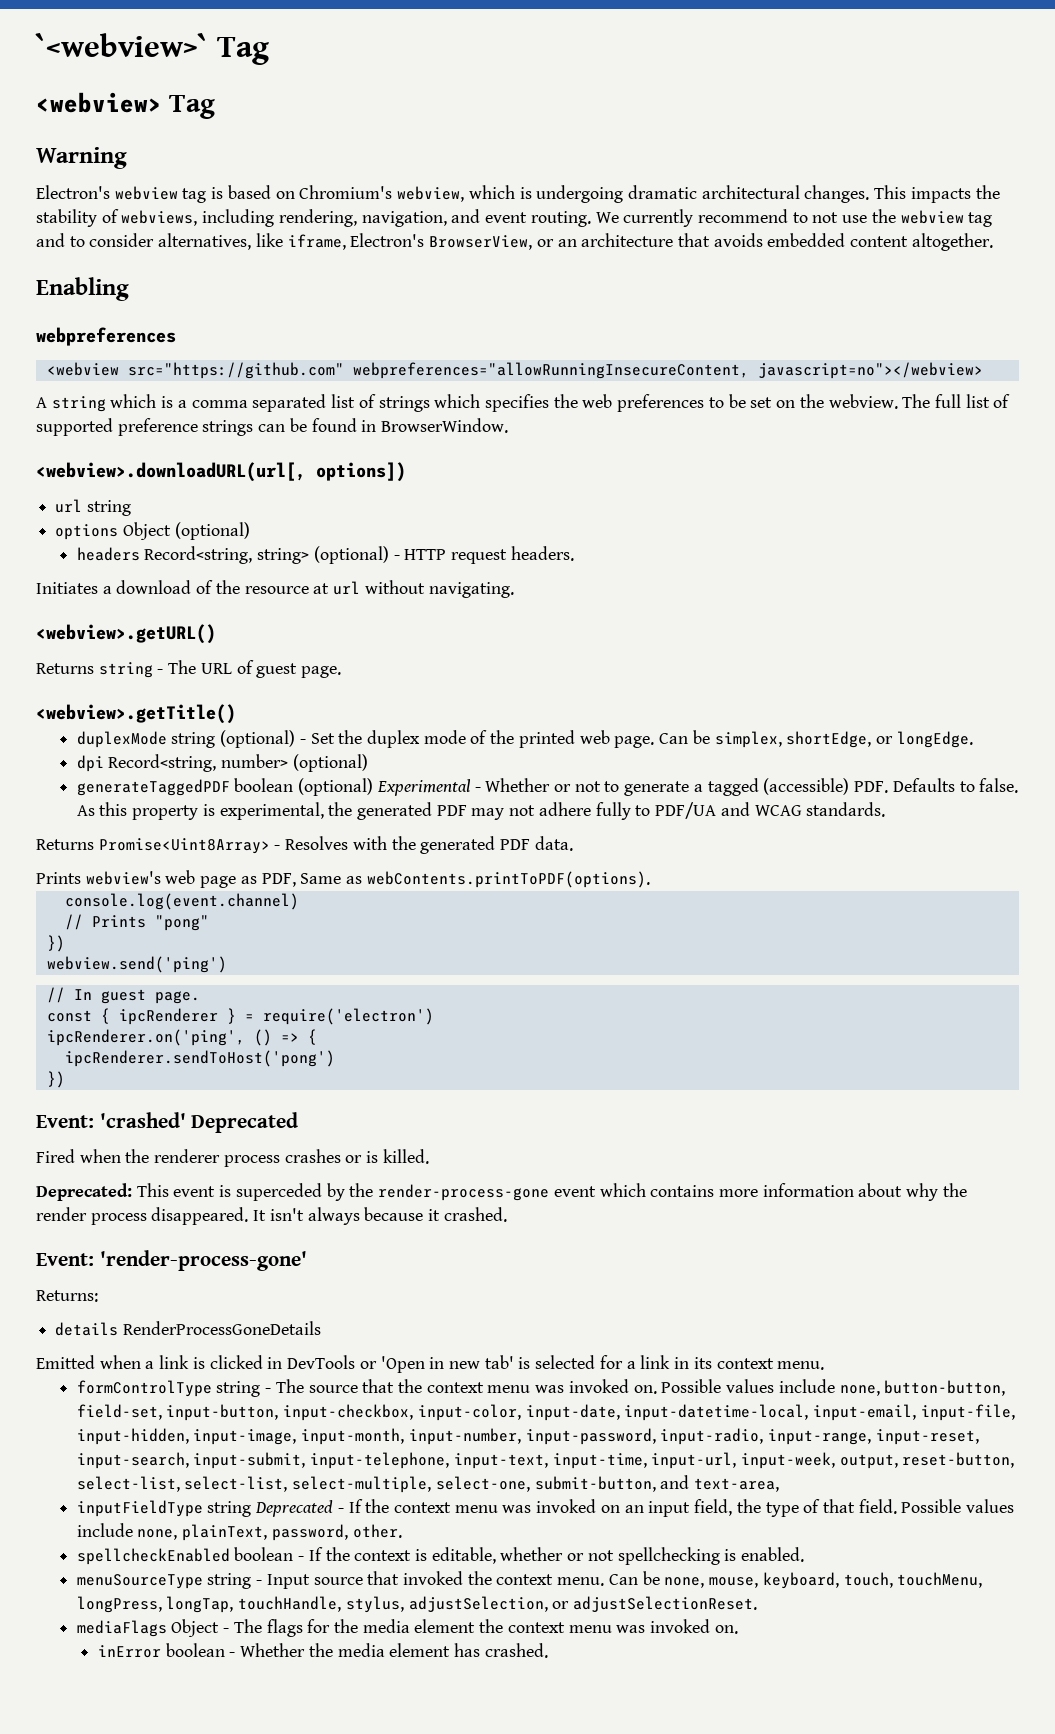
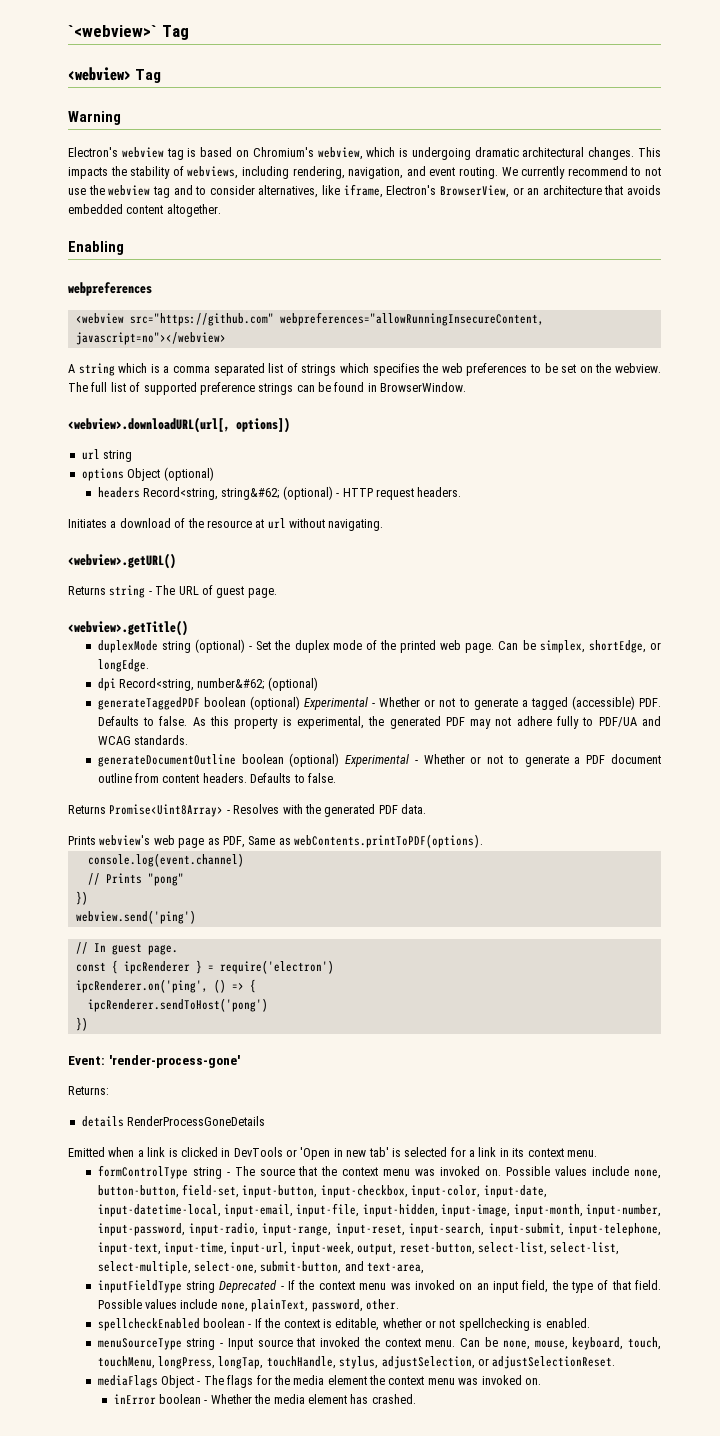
[257,548,310,564] string> -> [221,488,280,500] string&#62;
[221,754,289,768] number> -> [197,678,265,690] number&#62;
(886, 809) none -> [97,753,662,767] [97,773,336,783] // generateDocumentOutline boolean (optional) Experimental - Whether or not to generate a PDF document outline from content headers. Defaults to false.
[36,1112,299,1133] [36,1149,429,1167] [36,1183,967,1201] [36,1207,507,1225] // Event: 'crashed' Deprecated // Fired when the renderer process crashes or is killed. // Deprecated: This event is superceded by the render-process-gone event which contains more information about why the render process disappeared. It isn't always because it crashed. -> (88, 1024) none

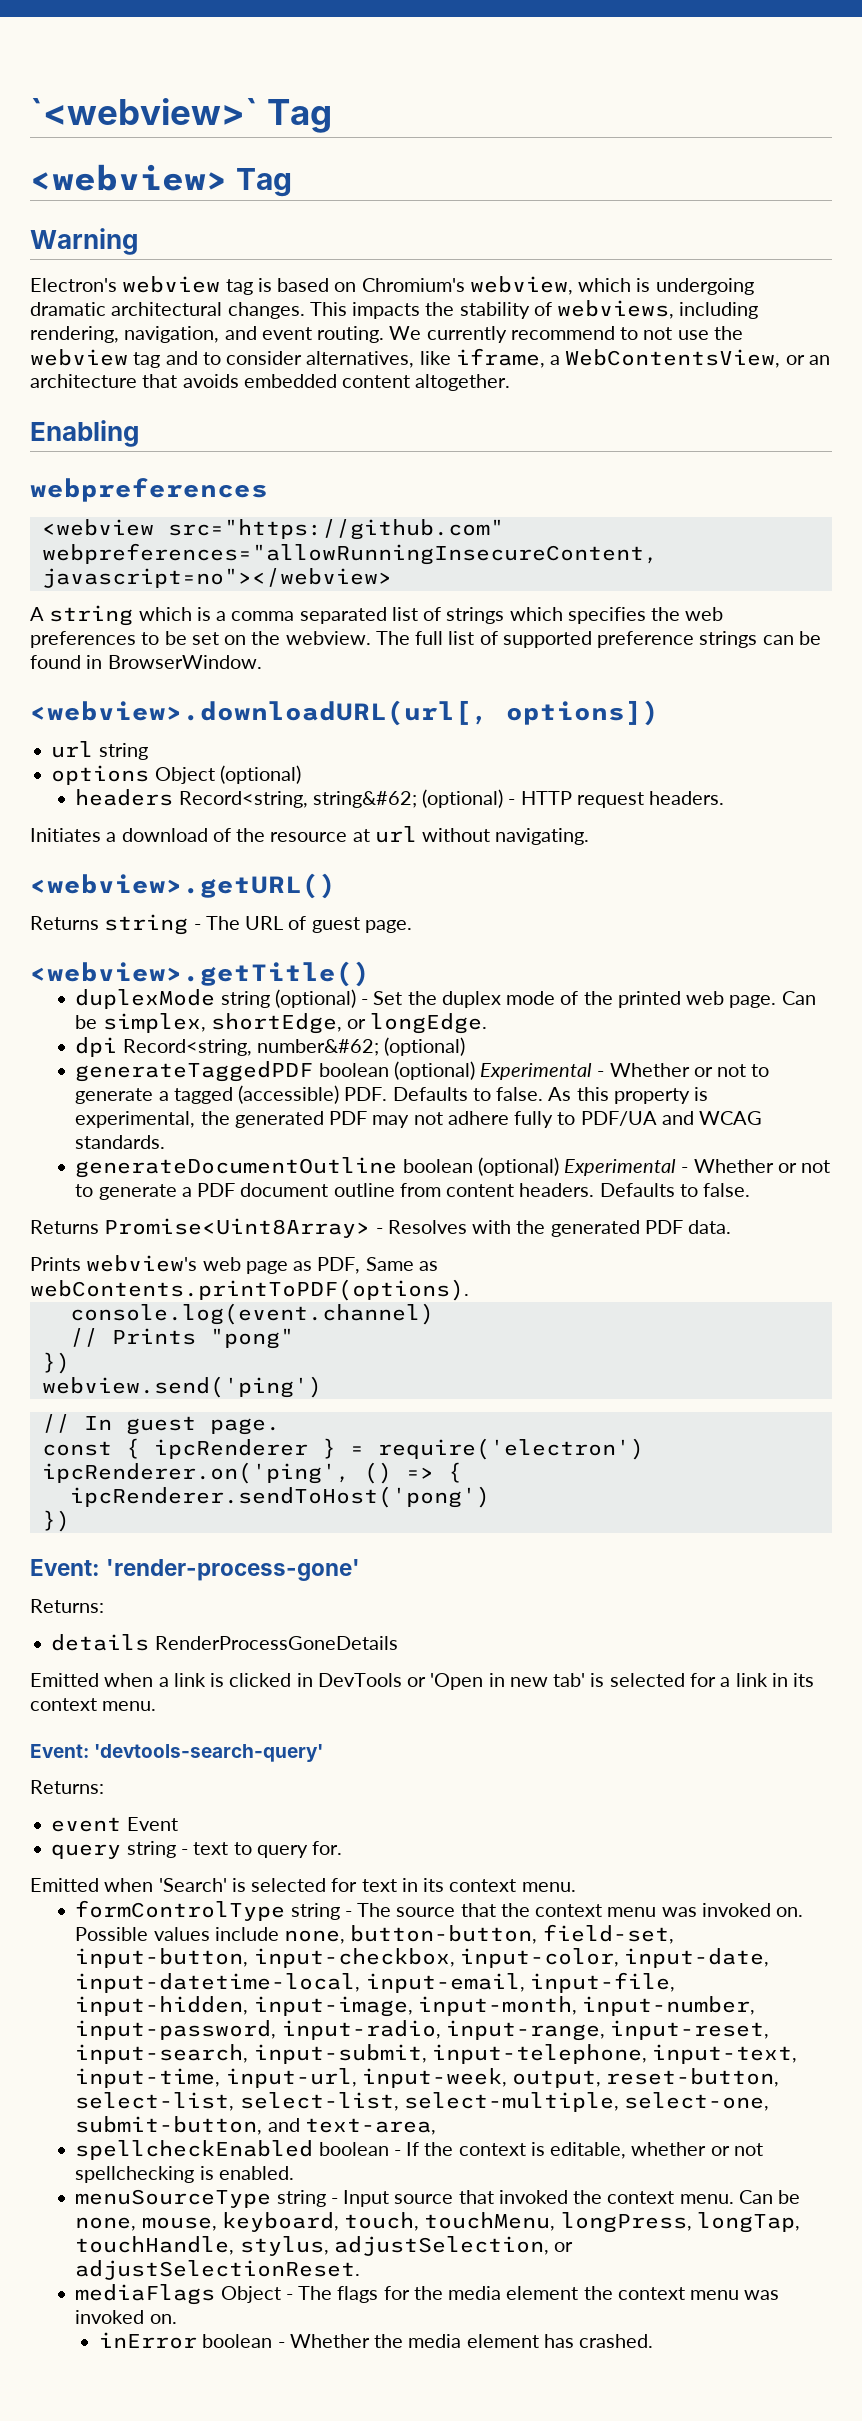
[386,185,509,198] Electron's BrowserView, -> [550,349,781,368] a WebContentsView,
(597, 1153) none -> [30,1744,324,1762] [30,1780,104,1794] [51,1817,178,1832] [51,1841,343,1859] [30,1878,576,1892] // Event: 'devtools-search-query' // Returns: // event Event // query string - text to query for. // Emitted when 'Search' is selected for text in its context menu.
[97,1280,662,1293] [97,1299,399,1312] // inputFieldType string Deprecated - If the context menu was invoked on an input field, the type of that field. Possible values include none, plainText, password, other. -> (436, 2126) none

